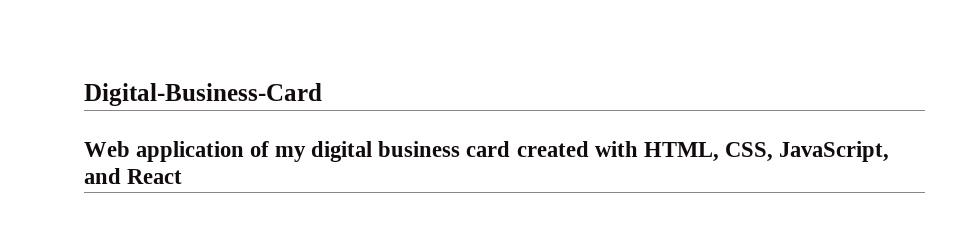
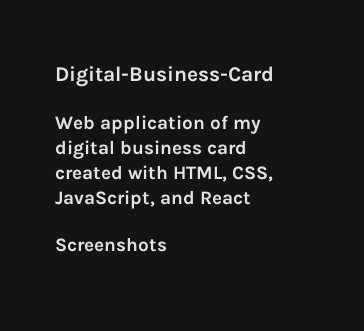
(183, 176) none -> [55,237,167,252] // Screenshots

